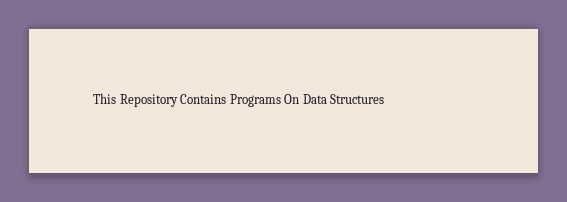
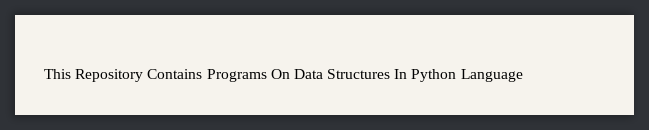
(385, 99) none -> [394,69,523,82] In Python Language

